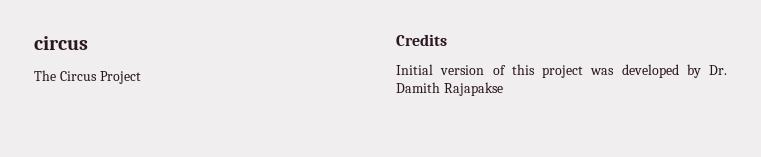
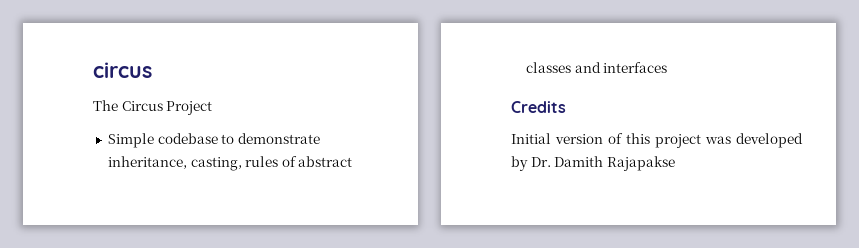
(141, 77) none -> [107,133,320,148] [107,156,353,171] [525,62,668,73] // Simple codebase to demonstrate inheritance, casting, rules of abstract classes and interfaces

